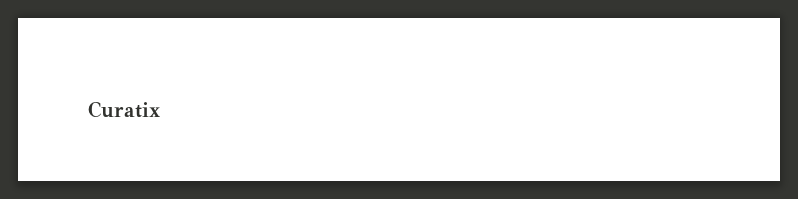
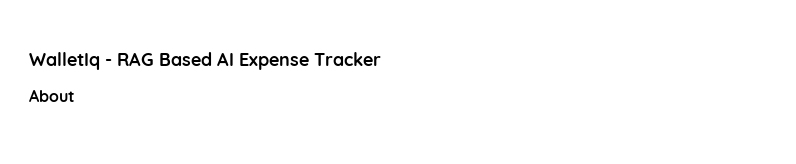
[88,101,160,118] Curatix -> [29,52,381,70] [29,89,75,102] WalletIq - RAG Based AI Expense Tracker // About

